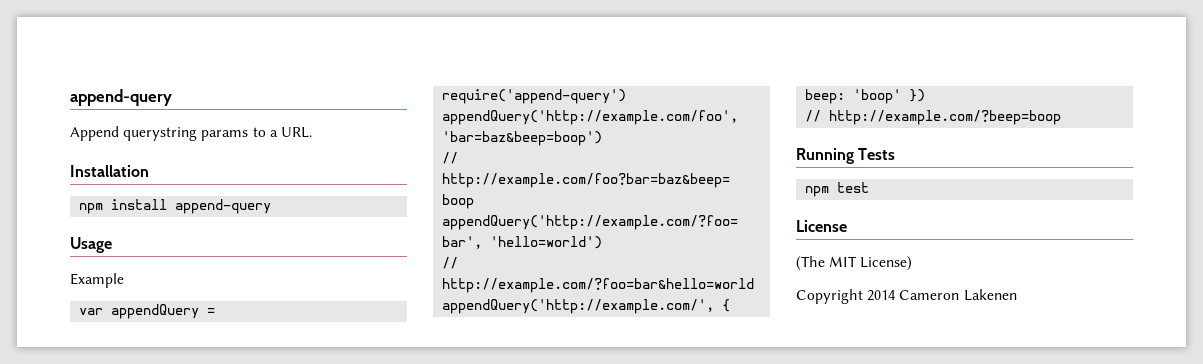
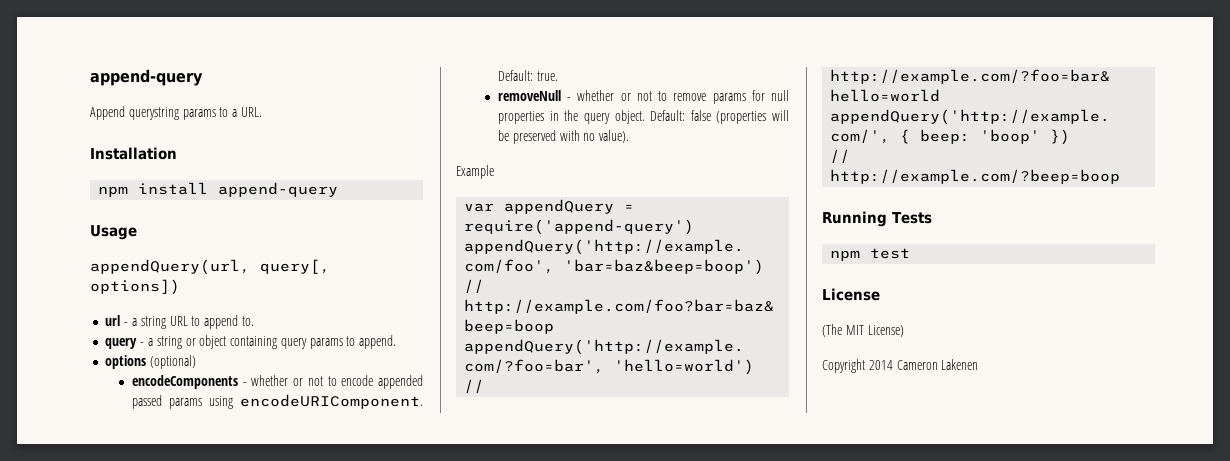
(112, 245) none -> [90,259,330,275] [90,279,180,295] [105,315,254,329] [105,335,397,349] [105,355,197,369] [132,375,424,389] [132,394,423,409] [498,70,558,81] [498,90,789,104] [498,110,789,124] [498,130,630,144] // appendQuery(url, query[, options]) // url - a string URL to append to. // query - a string or object containing query params to append. // options (optional) // encodeComponents - whether or not to encode appended passed params using encodeURIComponent. Default: true. // removeNull - whether or not to remove params for null properties in the query object. Default: false (properties will be preserved with no value).

